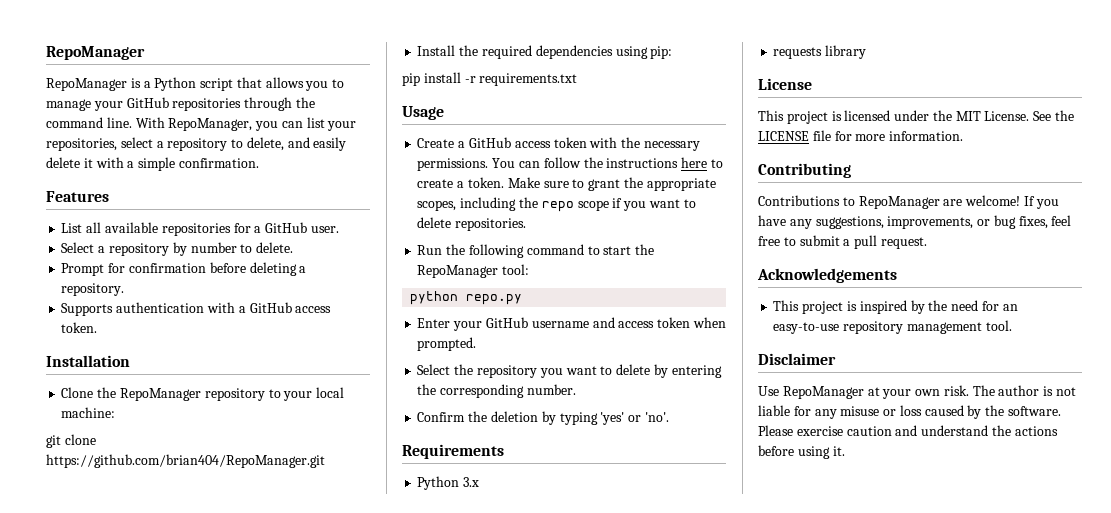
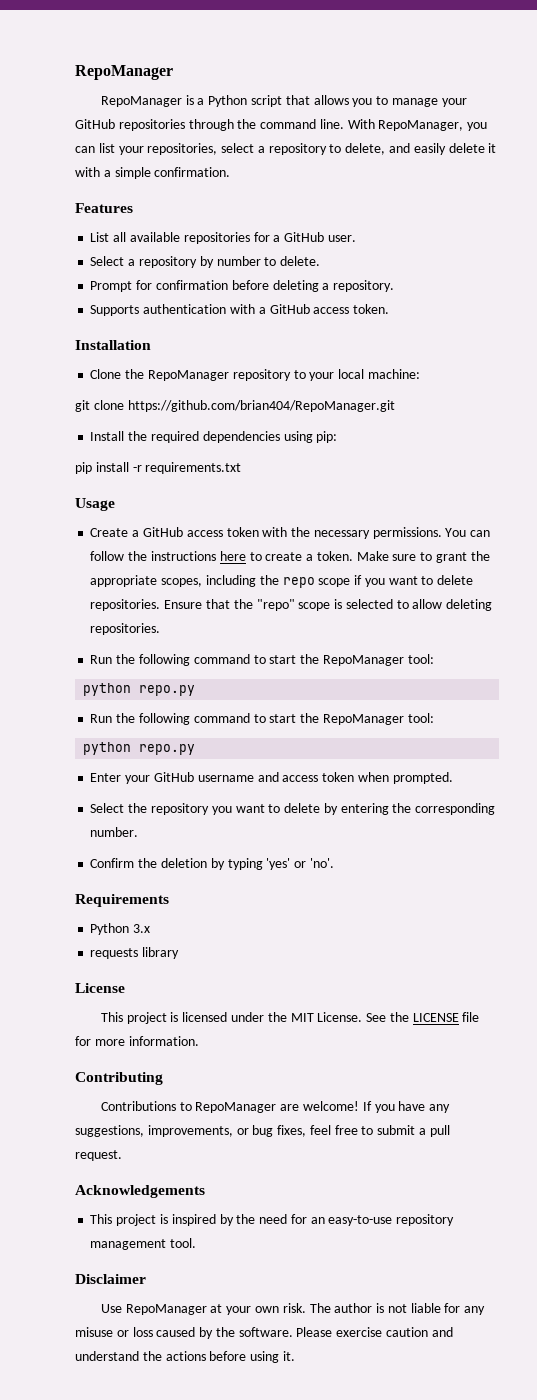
(527, 224) none -> [164,599,493,611] [90,623,161,635] [90,654,434,666] [83,683,196,696] Ensure that the "repo" scope is selected to allow deleting repositories. // Run the following command to start the RepoManager tool: // python repo.py

